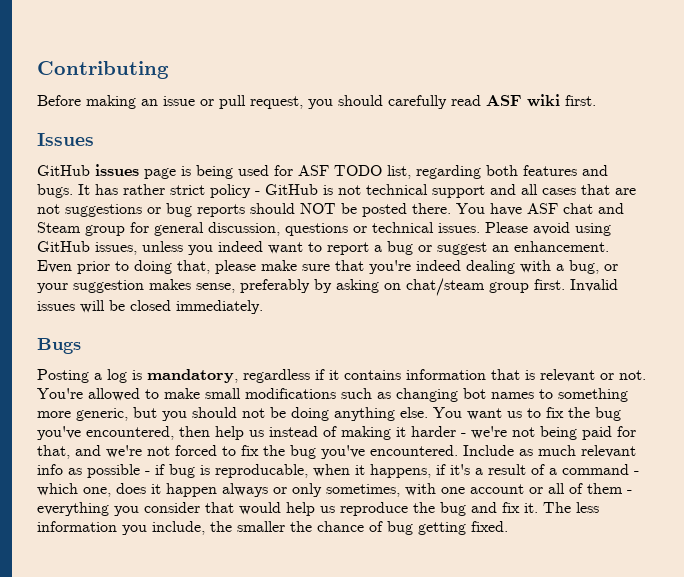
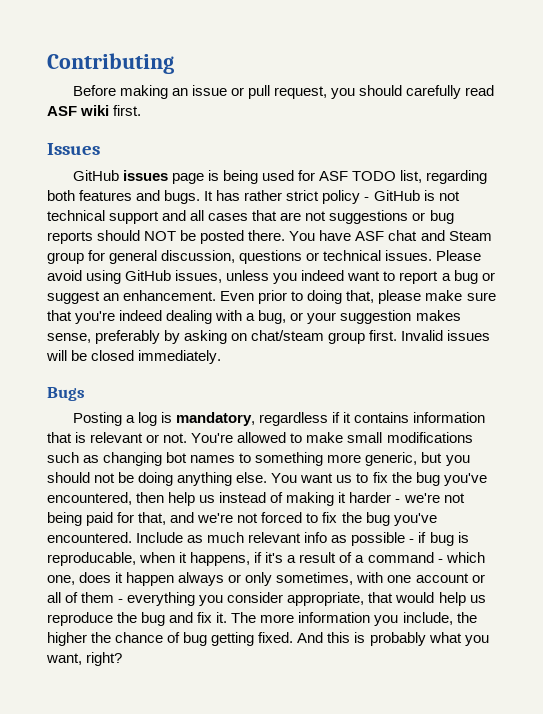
(200, 507) none -> [287,592,365,606] appropriate,
[576,502,599,513] less -> [260,614,295,623] more
[237,521,285,532] smaller -> [47,632,87,646] higher
(508, 526) none -> [297,632,489,646] [46,652,123,666] And this is probably what you want, right?

